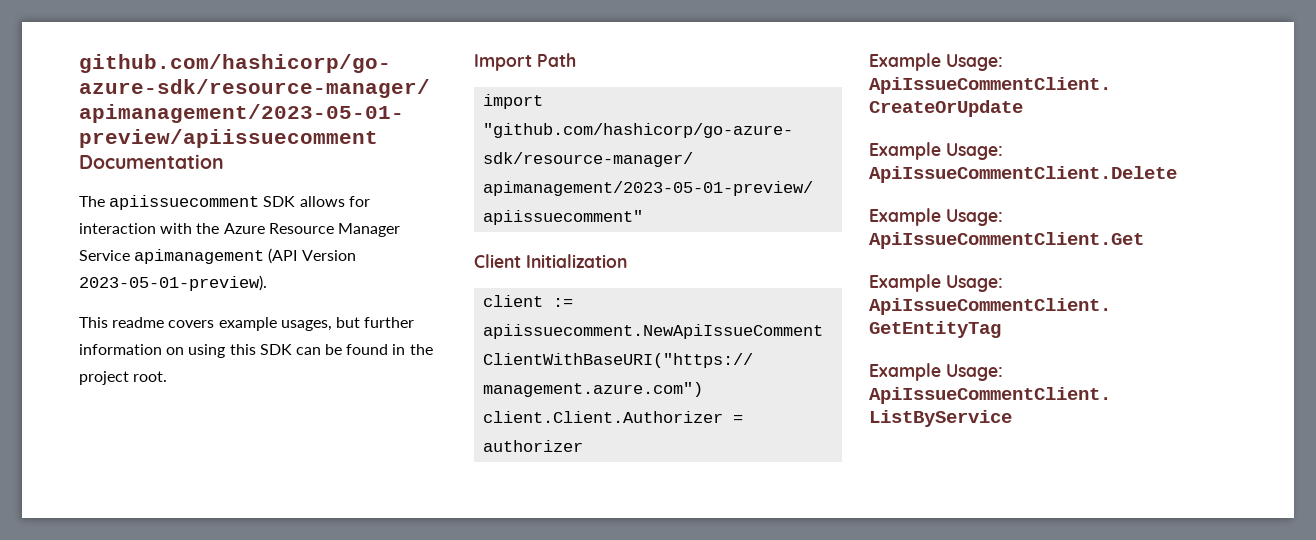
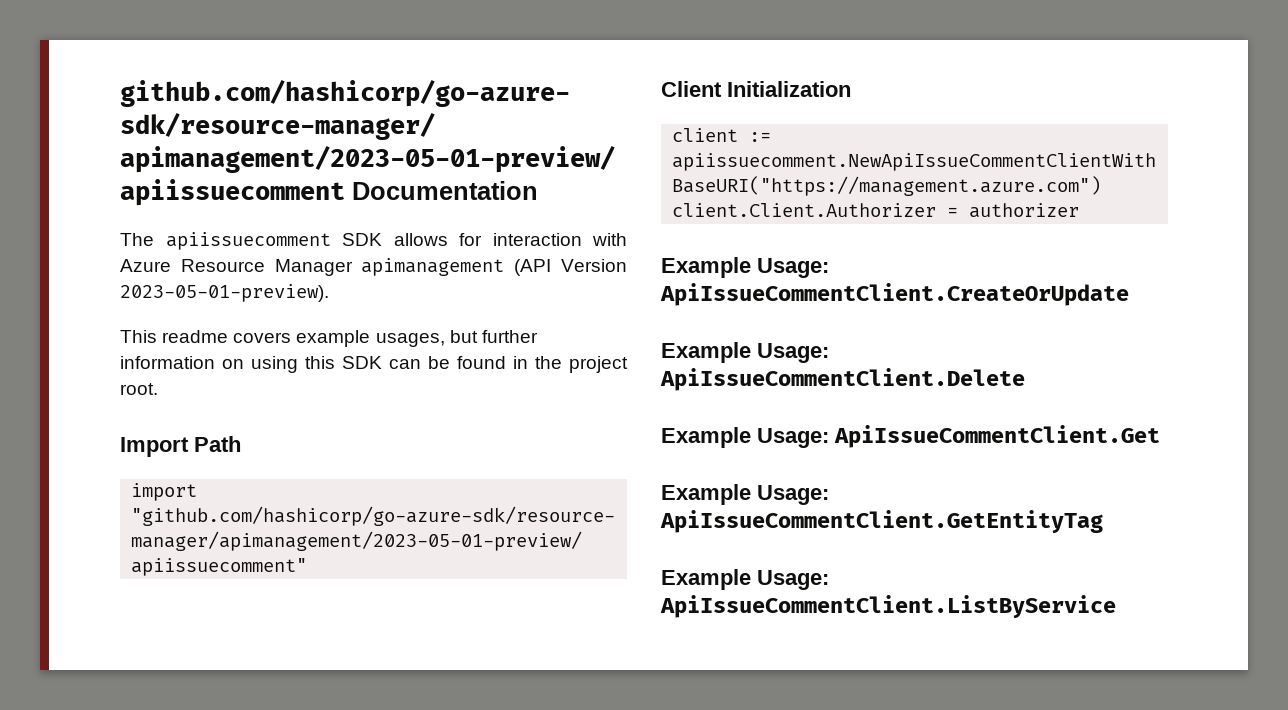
[196,223,220,234] the -> (627, 239) none
[79,250,130,261] Service -> (353, 267) none

